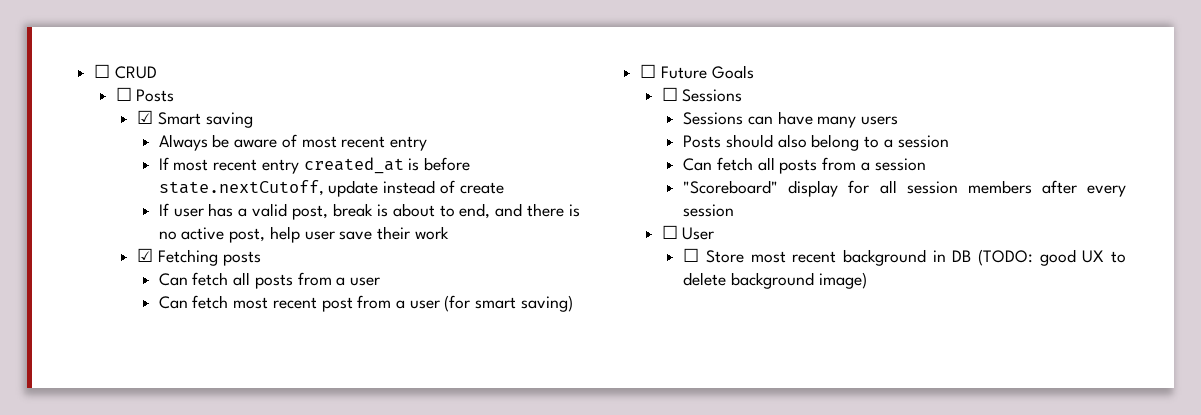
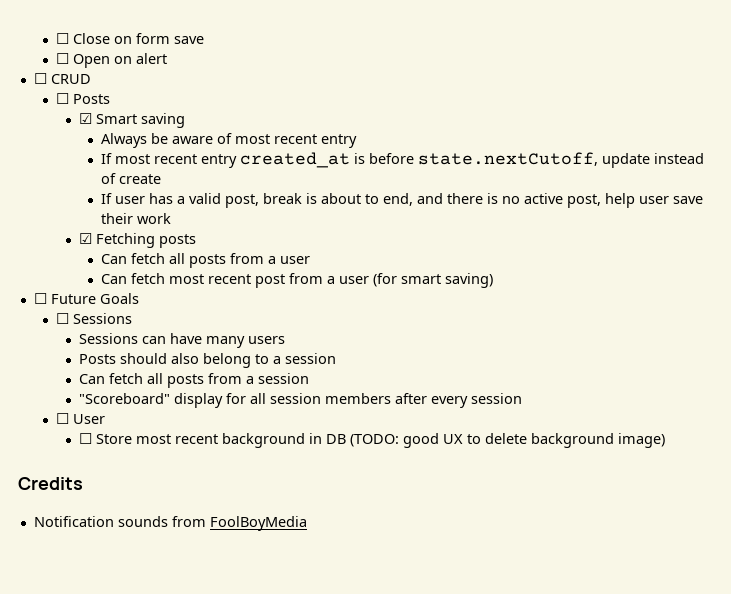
[94,64,111,78] ☐ -> [56,33,205,44] [56,53,168,68] [33,73,47,84] ☐ Close on form save // ☐ Open on alert // ☐
(867, 280) none -> [18,477,83,490] [33,516,307,531] // Credits // Notification sounds from FoolBoyMedia

